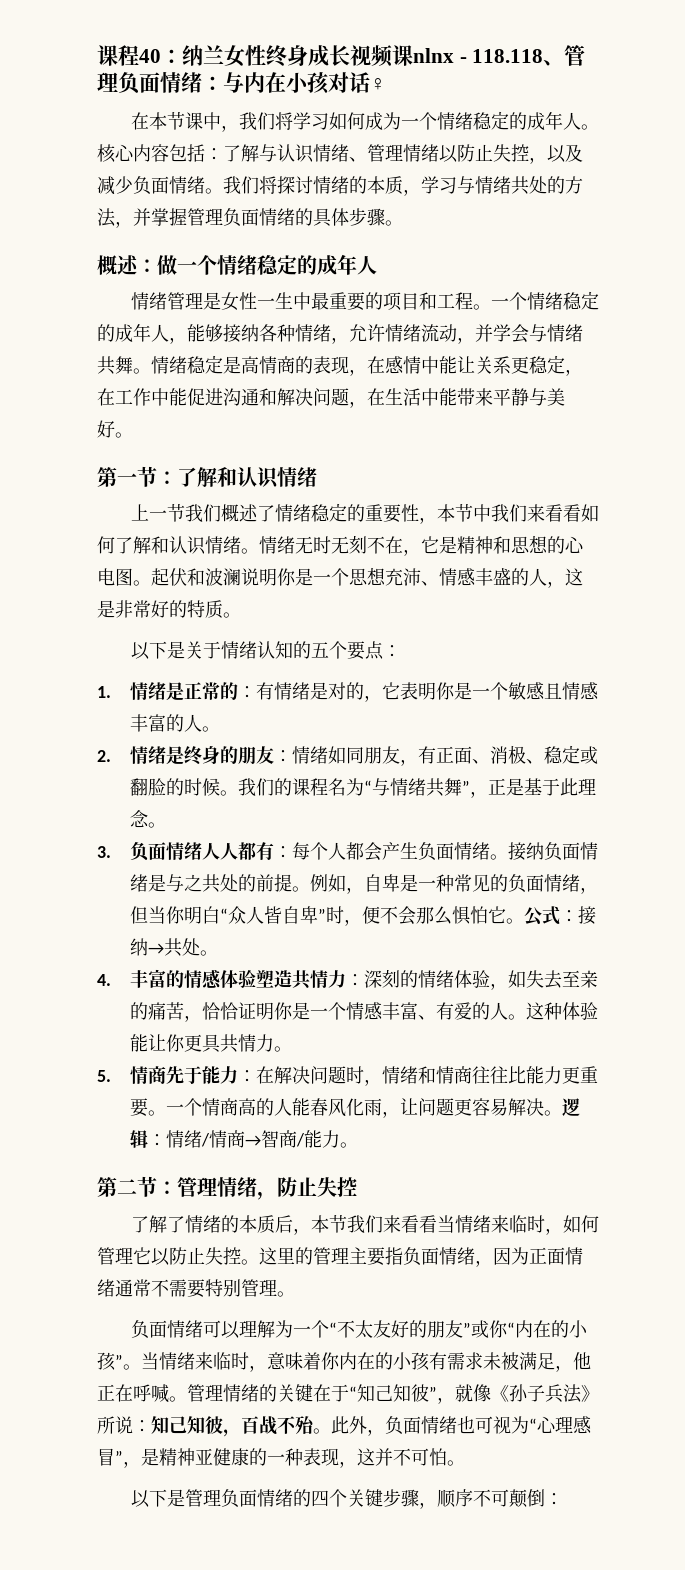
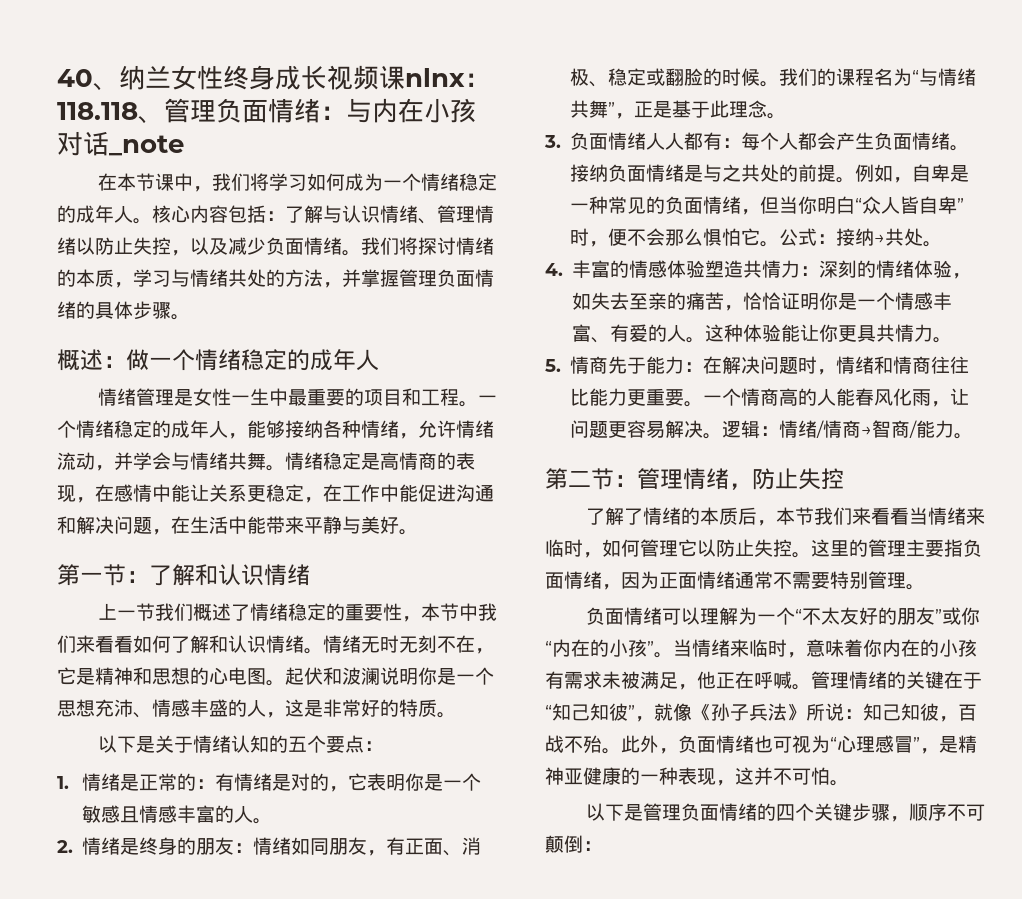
[97,45,182,66] 课程40： -> [57,69,119,91] 40、
[459,57,467,63] - -> [464,73,490,87] ：
[370,78,386,90] ♀ -> [109,135,184,156] _note

